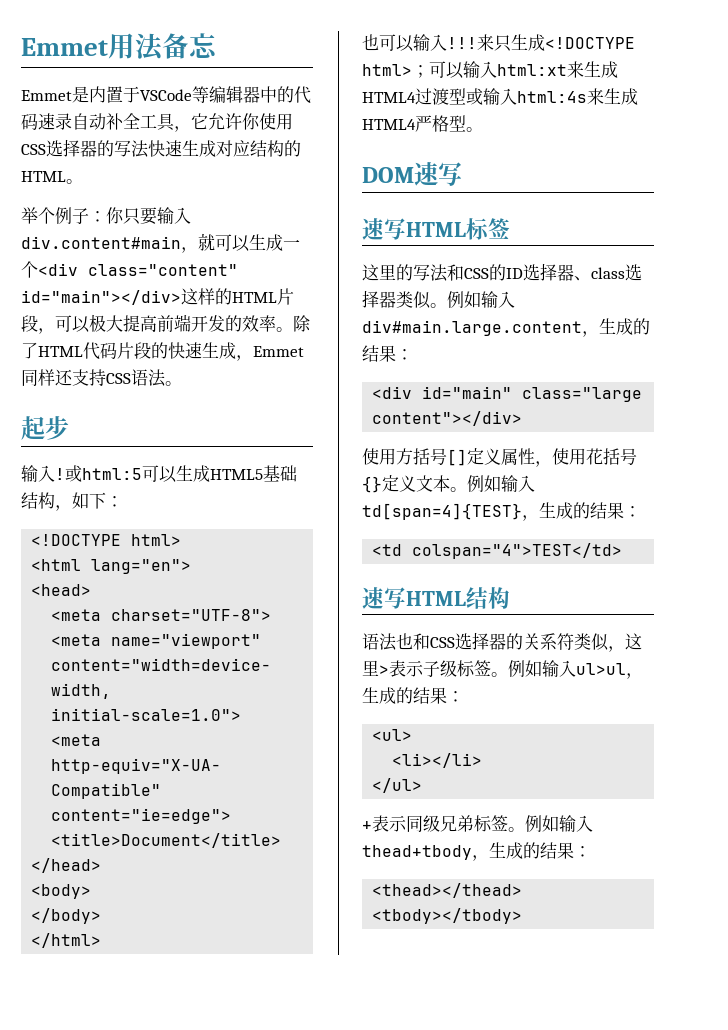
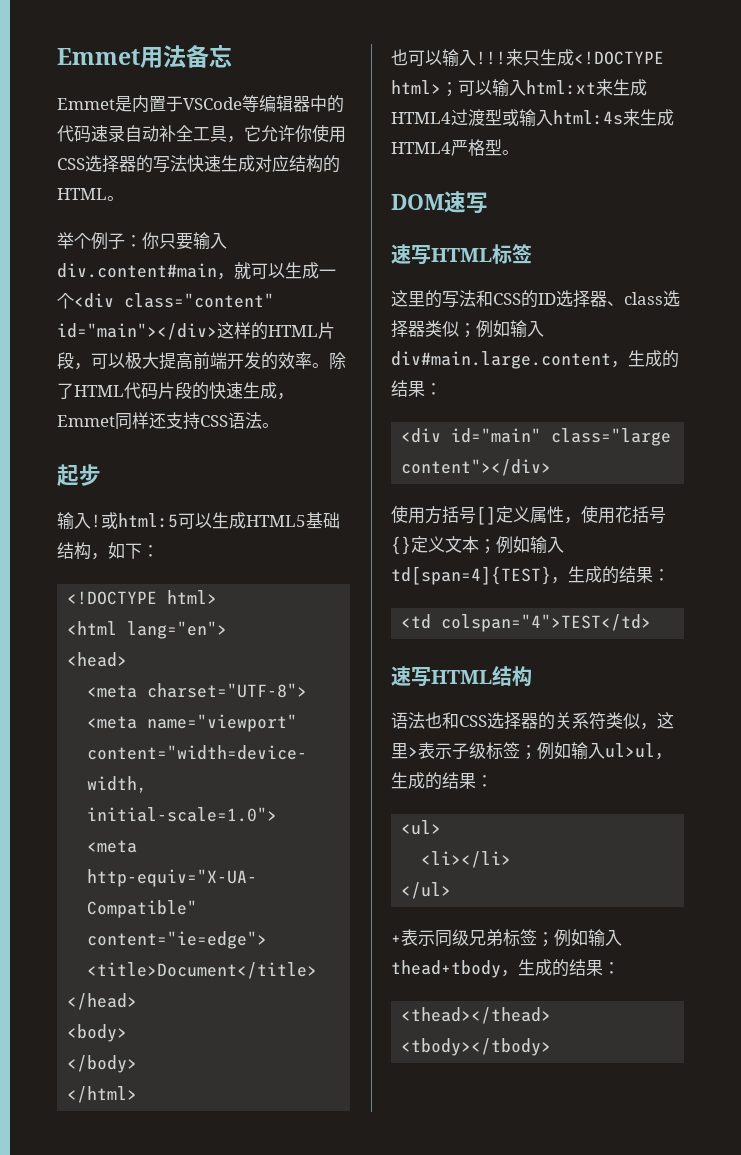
[430,303,447,308] 。 -> [459,323,476,338] ；
[450,487,467,492] 。 -> [479,539,496,554] ；
[491,672,508,677] 。 -> [520,745,537,760] ；
[508,827,525,832] 。 -> [537,932,554,947] ；

